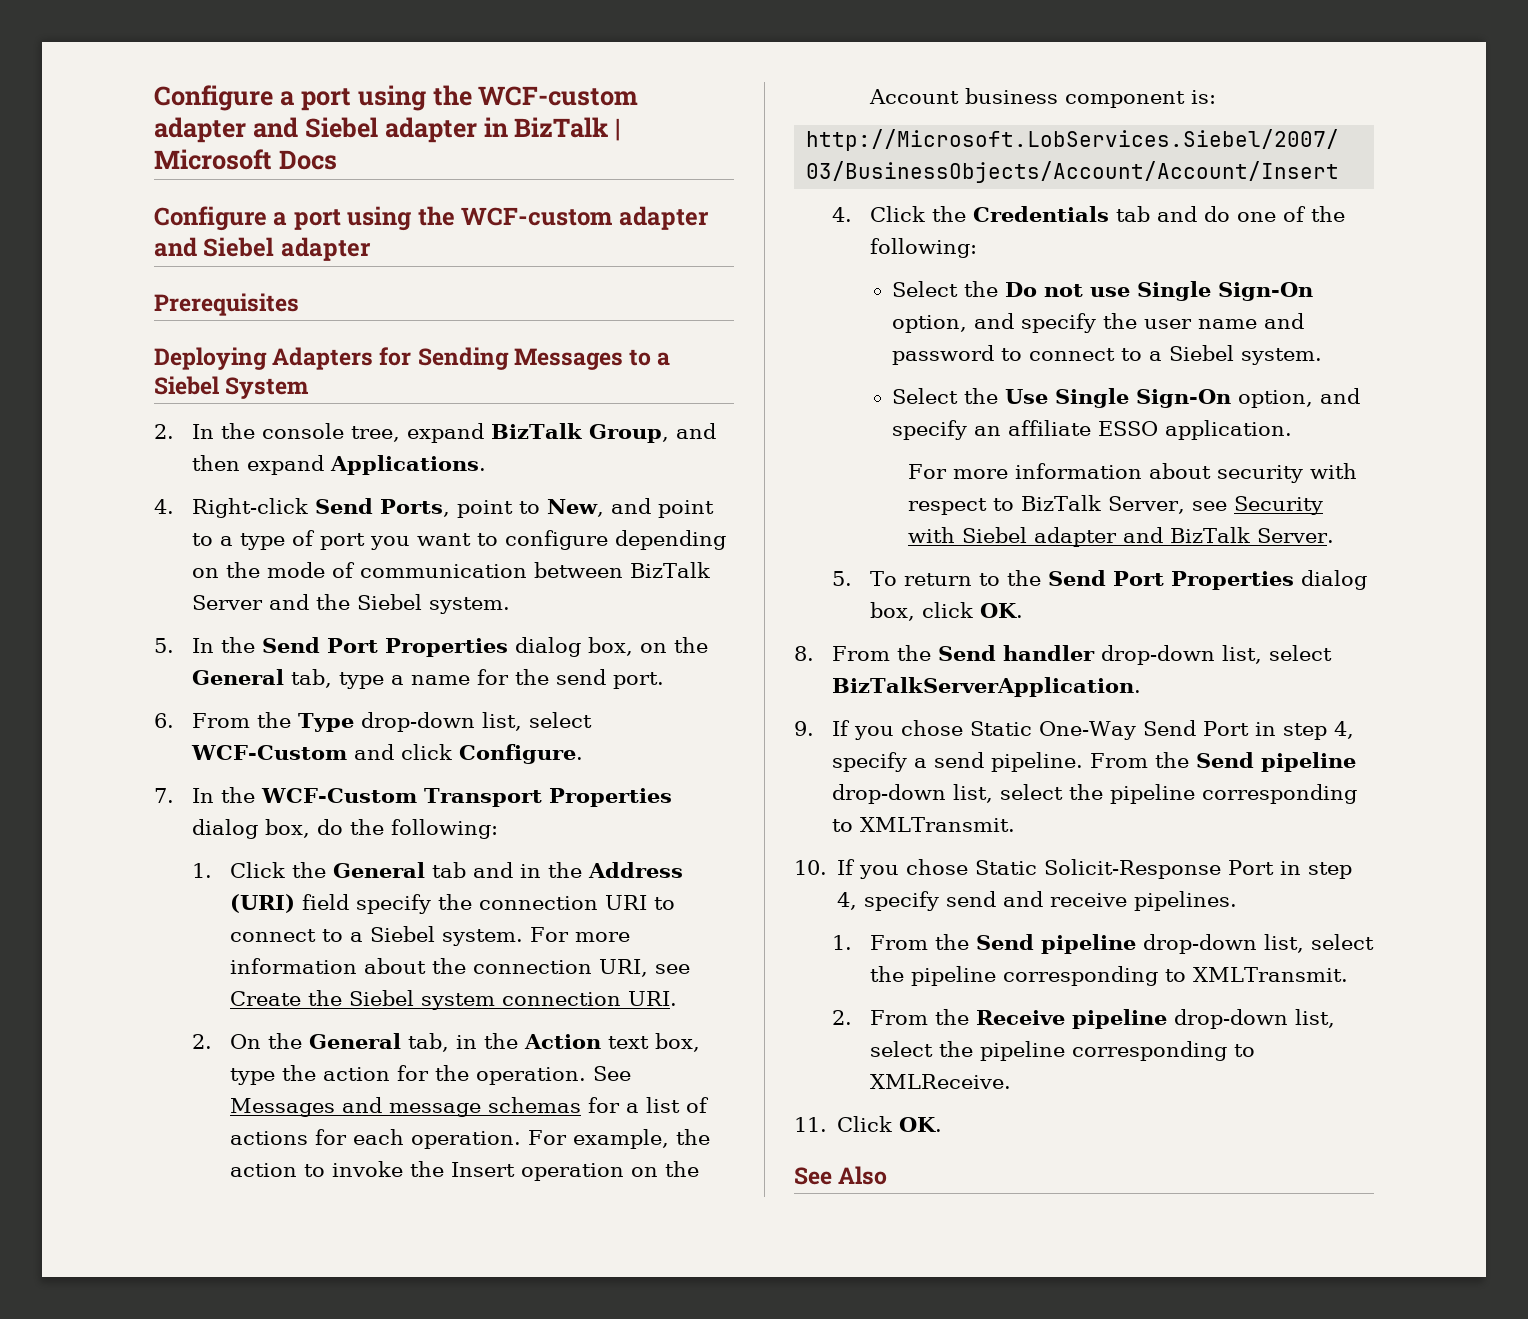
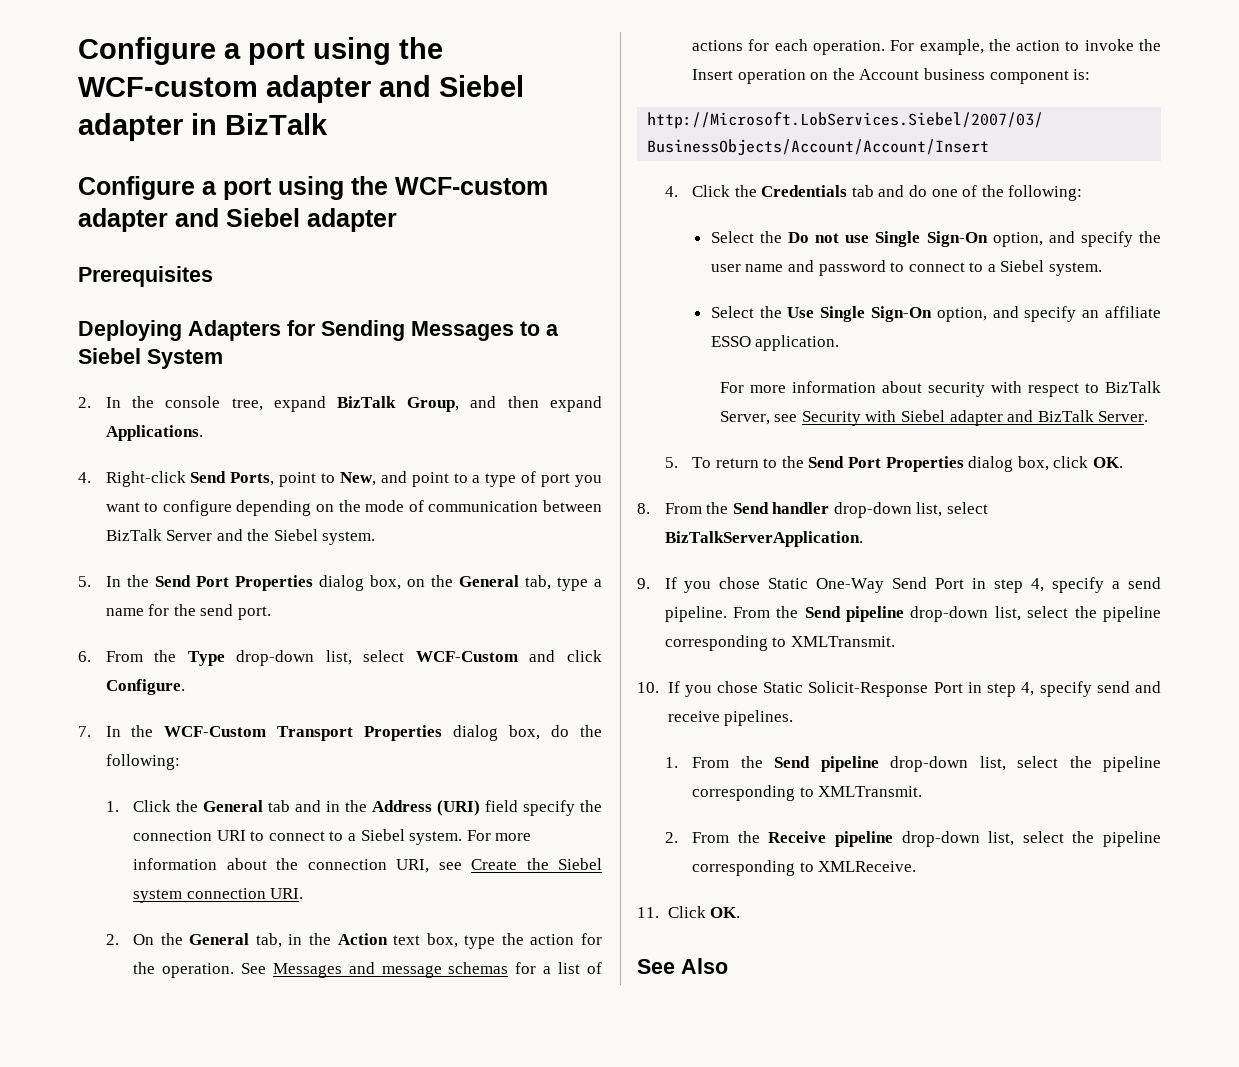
[615,118,621,141] [154,149,337,170] | Microsoft Docs -> (328, 124) none

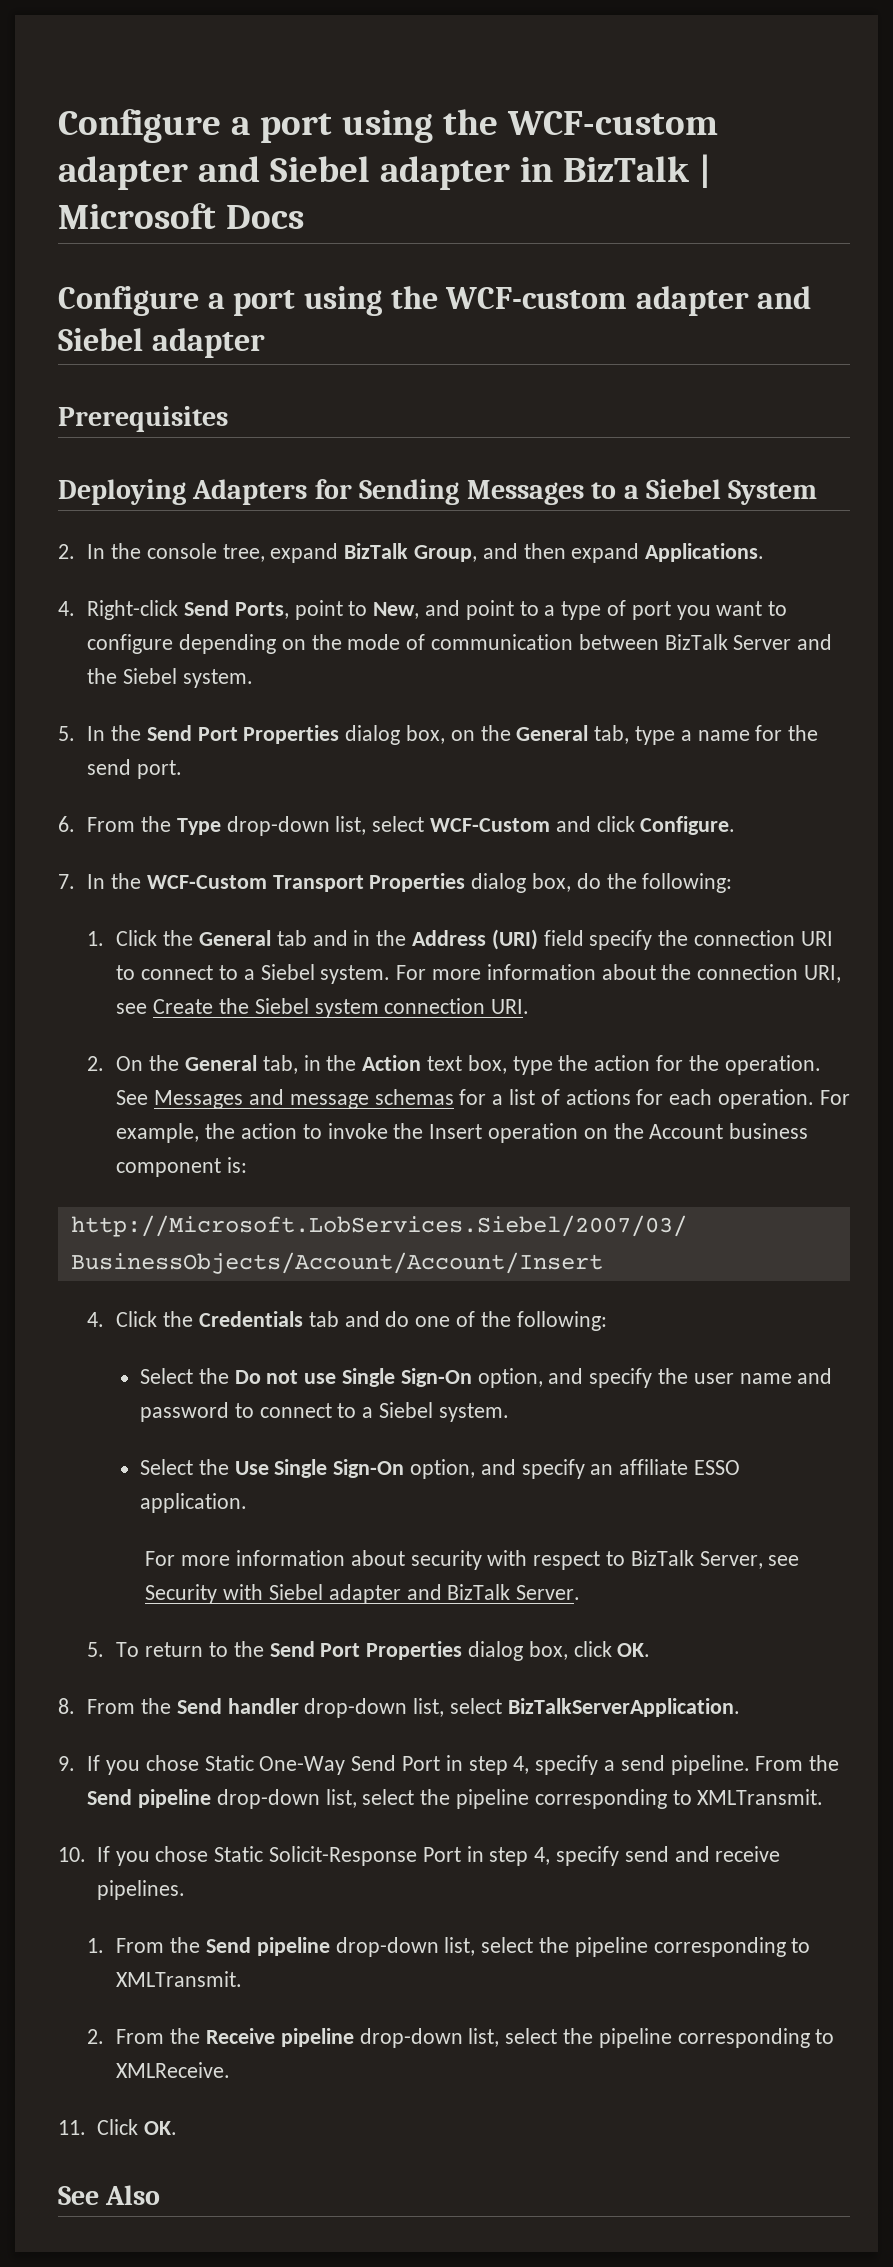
(328, 124) none -> [698,154,711,188] [58,203,304,229] | Microsoft Docs

